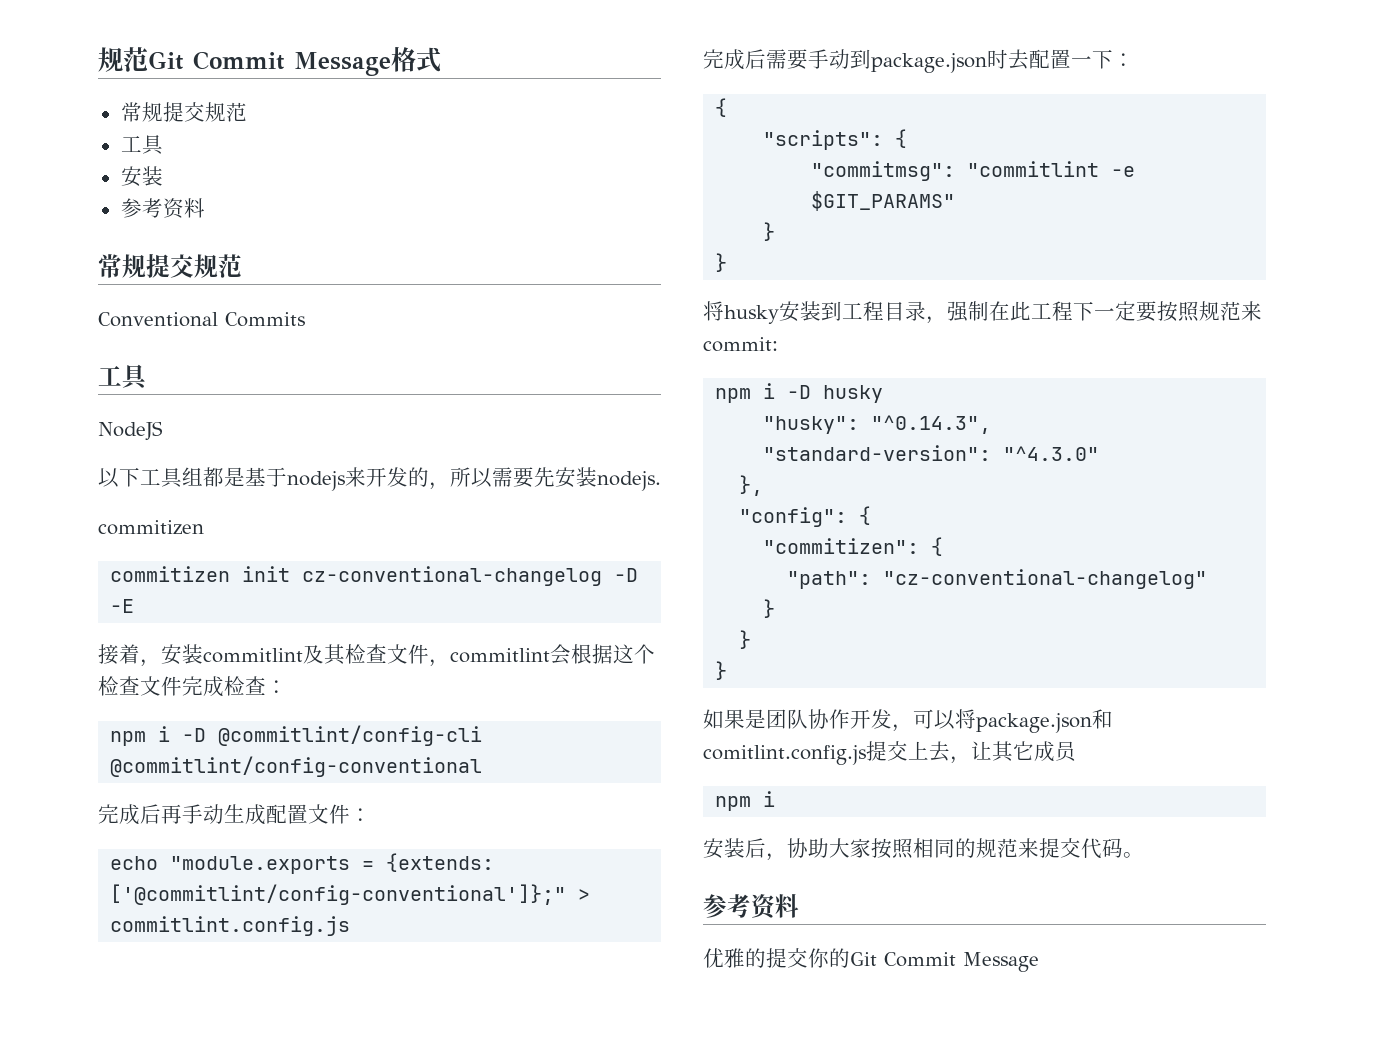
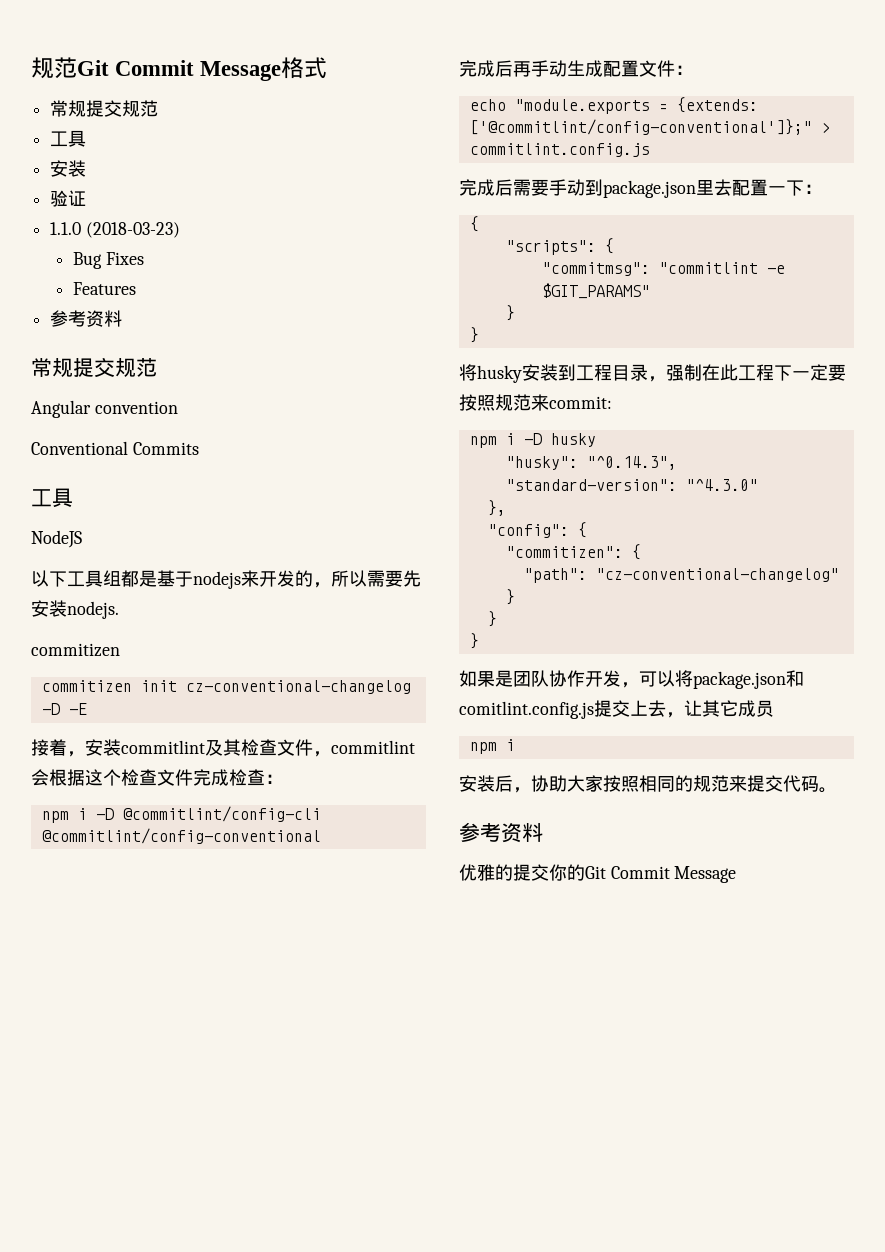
(163, 176) none -> [50,190,87,207] [50,222,180,238] [72,252,144,269] [72,282,136,295] // 验证 // 1.1.0 (2018-03-23) // Bug Fixes // Features
(242, 266) none -> [31,400,178,418] // Angular convention
[987,49,1008,69] 时 -> [696,180,714,195] 里

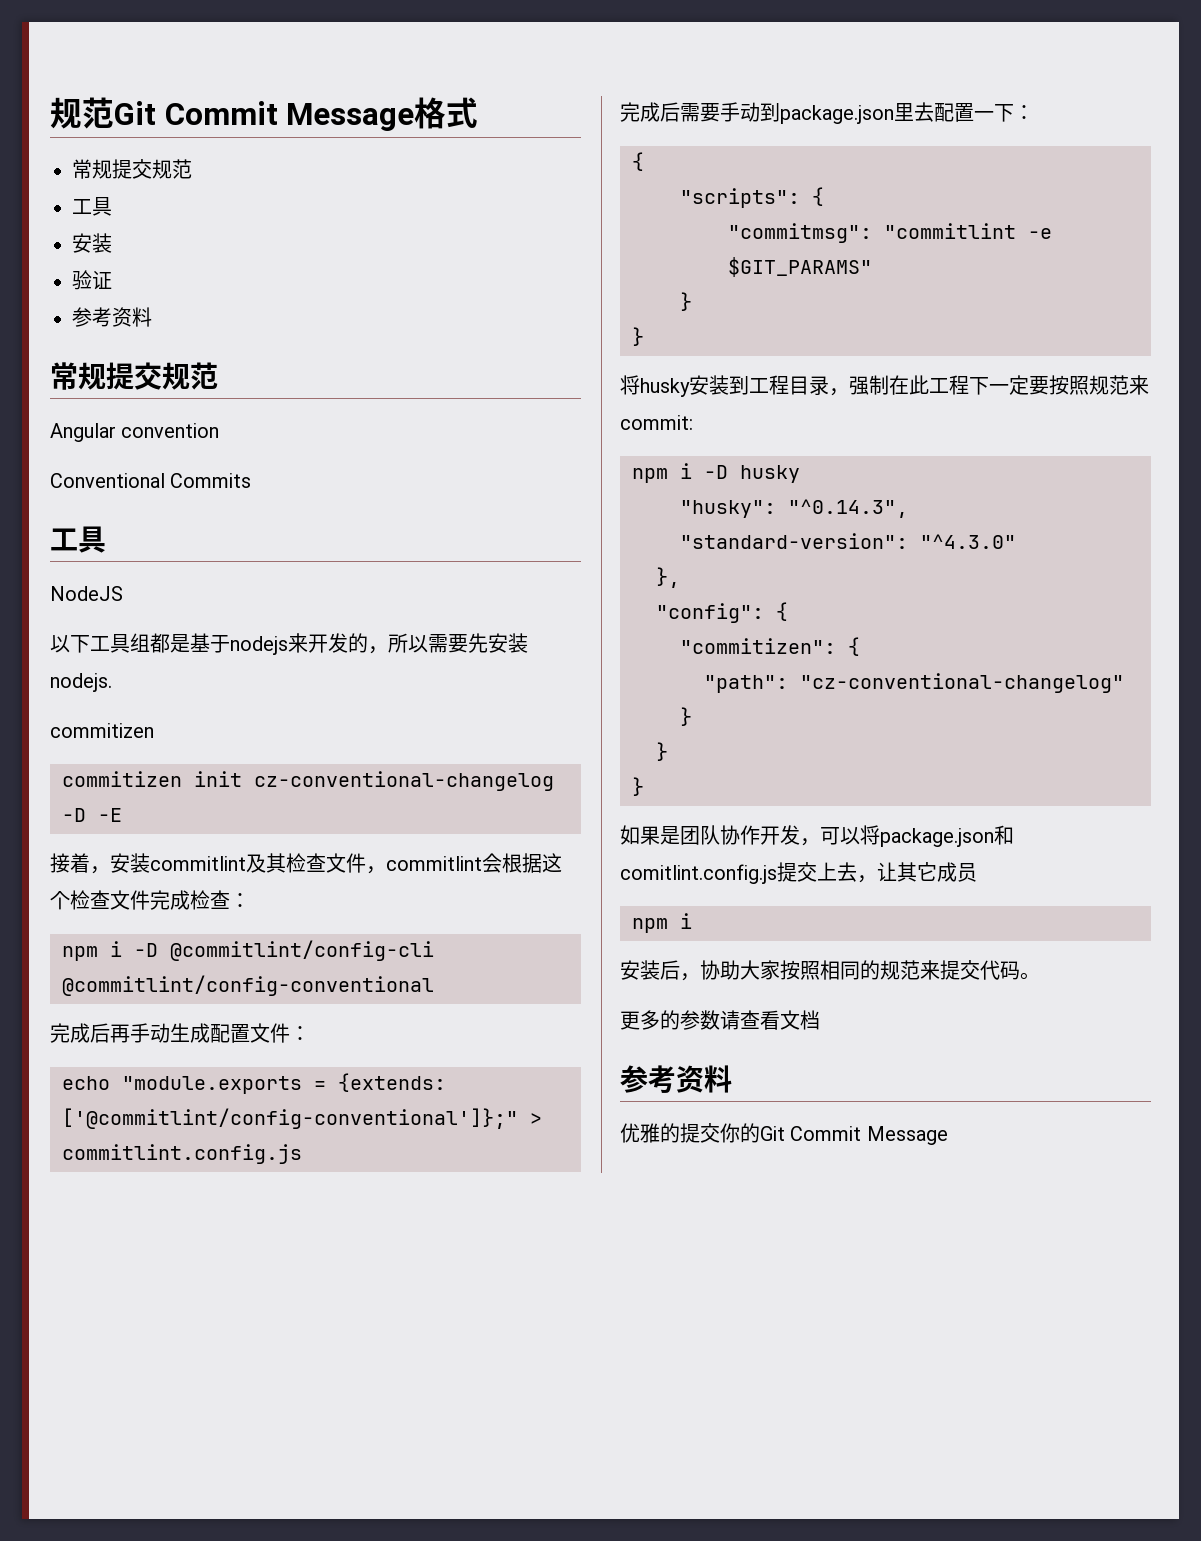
[50,222,180,238] [72,252,144,269] [72,282,136,295] // 1.1.0 (2018-03-23) // Bug Fixes // Features -> (112, 280) none
(837, 790) none -> [620,1010,820,1030] // 更多的参数请查看文档

